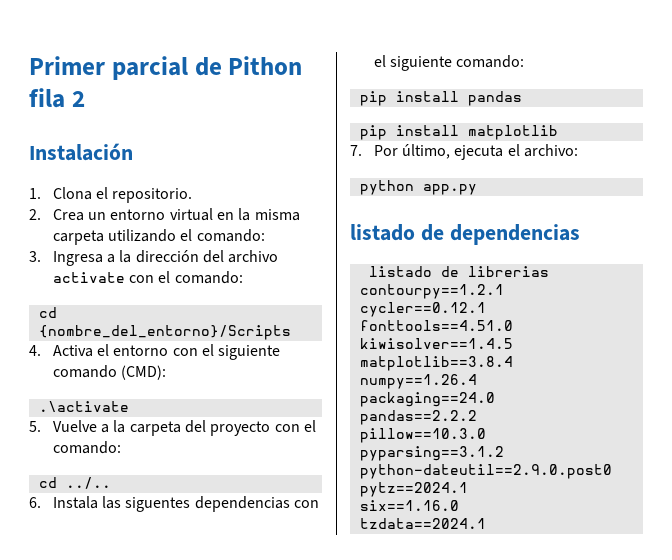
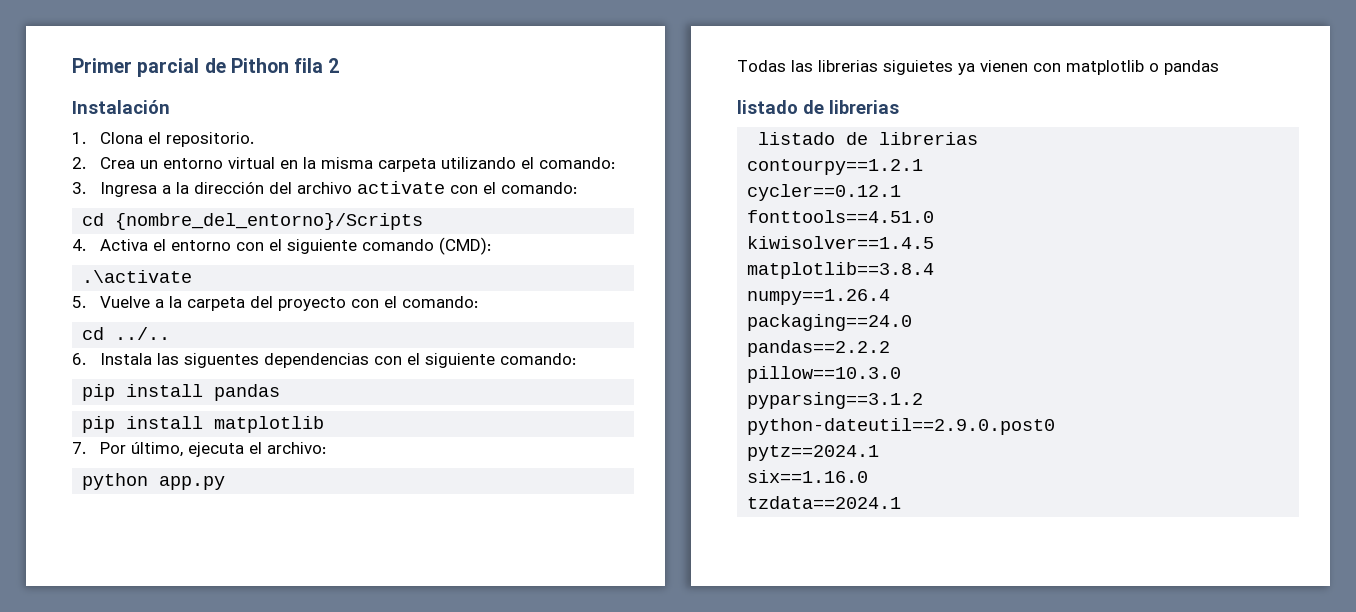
[350,224,580,245] // listado de dependencias -> [737,60,1219,75] [737,100,899,114] // Todas las librerias siguietes ya vienen con matplotlib o pandas // listado de librerias

